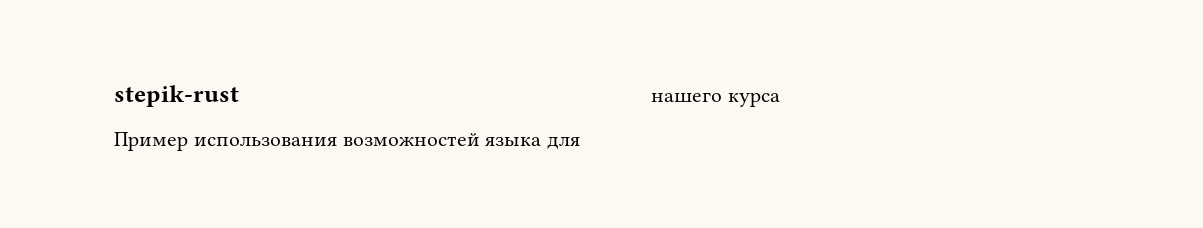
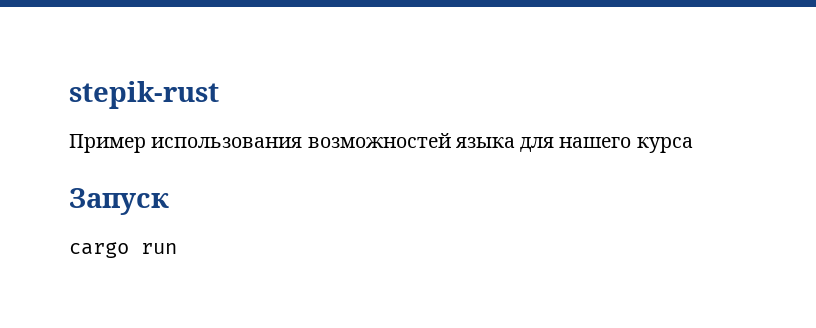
(780, 99) none -> [69,188,169,215] [69,242,177,258] // Запуск // cargo run

